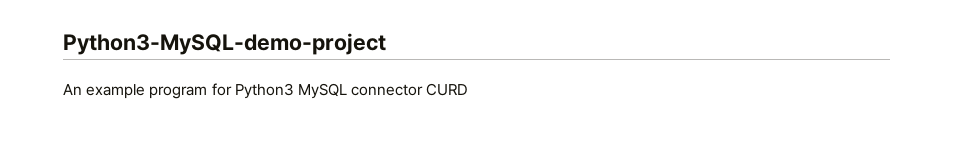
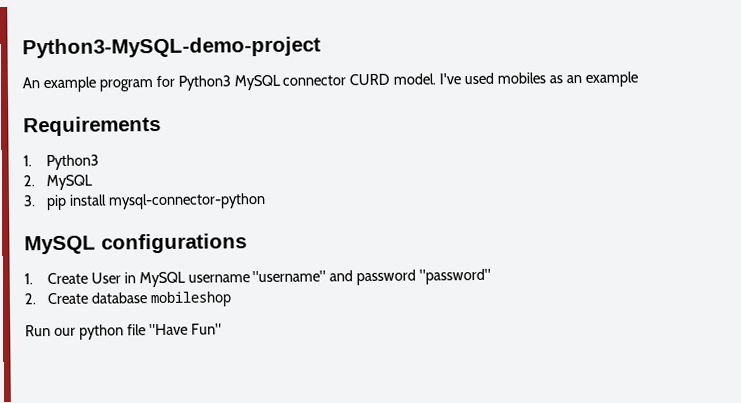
(469, 89) none -> [393,71,638,87] [23,115,161,137] [23,154,99,171] [23,174,93,191] [23,192,266,211] [24,233,247,255] [24,268,492,288] [24,291,231,308] [25,323,222,340] model. I've used mobiles as an example // Requirements // 1. Python3 // 2. MySQL // 3. pip install mysql-connector-python // MySQL configurations // 1. Create User in MySQL username "username" and password "password" // 2. Create database mobileshop // Run our python file "Have Fun"

